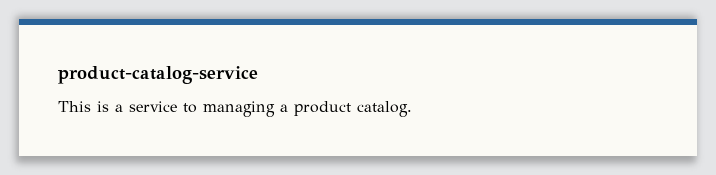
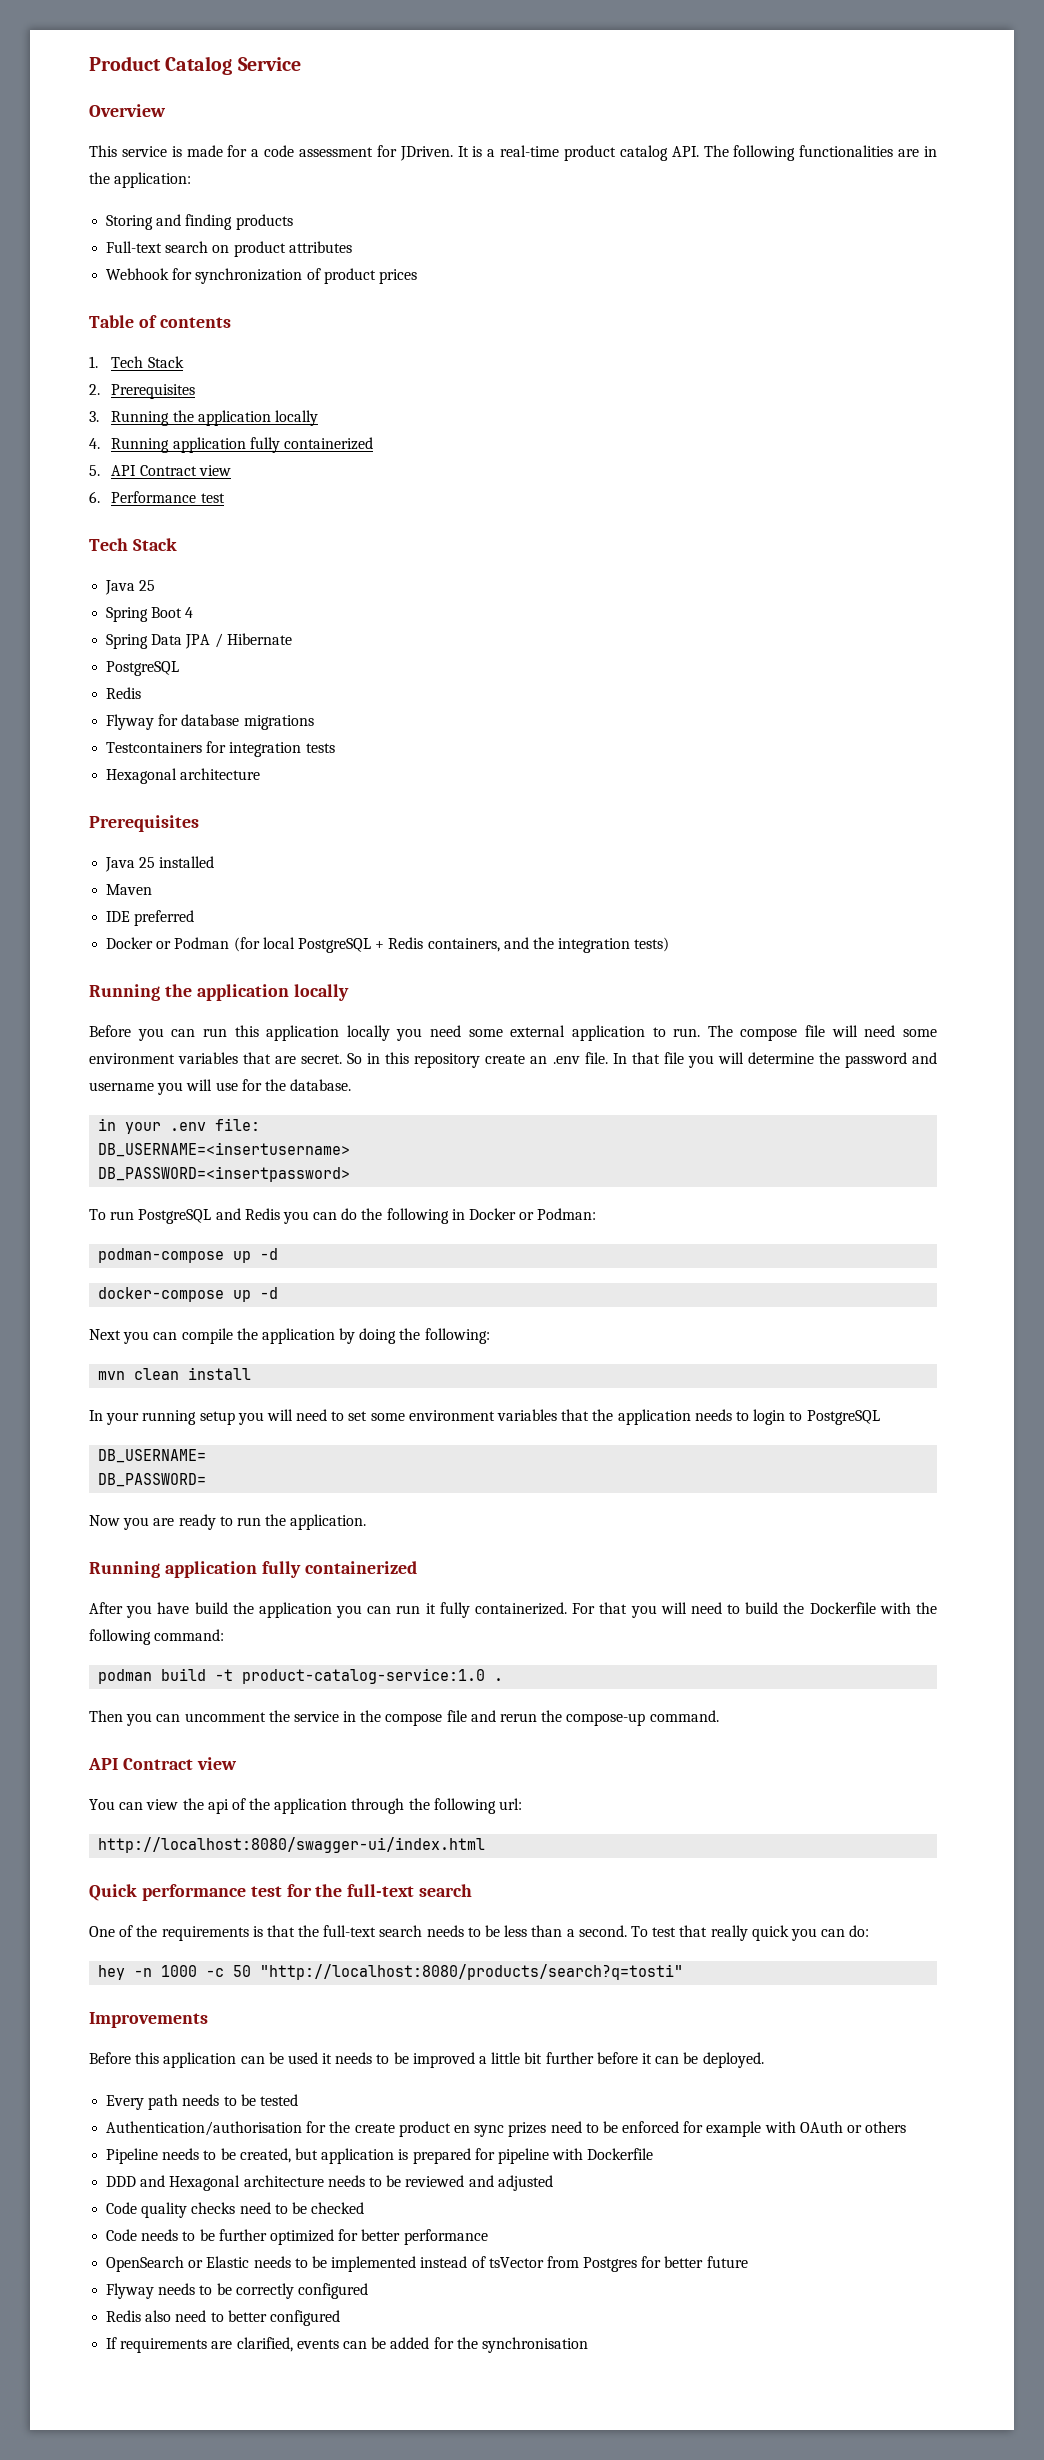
[58,66,258,84] [58,101,412,117] product-catalog-service // This is a service to managing a product catalog. -> [89,56,301,75] [89,104,166,117] [89,145,937,161] [89,172,192,188] [106,214,293,230] [106,241,352,257] [106,268,417,284] [89,315,231,328] [89,356,184,368] [89,384,196,399] [89,410,318,426] [89,437,373,453] [89,465,231,476] [89,491,225,503] [89,538,177,551] [105,580,156,595] [106,607,194,622] [106,633,292,649] [106,661,180,676] [106,687,142,699] [106,714,314,730] [106,741,335,757] [106,768,261,784] [89,815,199,832] [105,856,215,872] [106,884,153,895] [106,910,195,926] [106,937,670,953] [89,984,349,1001] [89,1025,938,1041] [89,1052,937,1068] [89,1079,352,1095] [98,1118,261,1134] [98,1142,351,1157] [98,1166,351,1182] [89,1208,597,1224] [98,1248,279,1263] [98,1287,279,1302] [89,1328,490,1344] [98,1367,252,1380] [89,1409,880,1425] [98,1449,207,1463] [98,1473,207,1487] [89,1514,367,1530] [89,1561,417,1578] [89,1602,937,1618] [89,1629,225,1645] [98,1668,504,1684] [89,1710,719,1726] [88,1757,237,1770] [89,1798,523,1814] [98,1837,486,1853] [89,1884,473,1901] [89,1925,870,1941] [98,1964,684,1980] [89,2012,208,2028] [89,2052,764,2068] [106,2094,298,2110] [106,2121,907,2137] [106,2148,654,2164] [106,2175,553,2191] [106,2202,365,2218] [106,2229,488,2245] [106,2256,748,2272] [106,2283,368,2299] [106,2310,340,2326] [106,2337,588,2353] Product Catalog Service // Overview // This service is made for a code assessment for JDriven. It is a real-time product catalog API. The following functionalities are in the application: // Storing and finding products // Full-text search on product attributes // Webhook for synchronization of product prices // Table of contents // 1. Tech Stack // 2. Prerequisites // 3. Running the application locally // 4. Running application fully containerized // 5. API Contract view // 6. Performance test // Tech Stack // Java 25 // Spring Boot 4 // Spring Data JPA / Hibernate // PostgreSQL // Redis // Flyway for database migrations // Testcontainers for integration tests // Hexagonal architecture // Prerequisites // Java 25 installed // Maven // IDE preferred // Docker or Podman (for local PostgreSQL + Redis containers, and the integration tests) // Running the application locally // Before you can run this application locally you need some external application to run. The compose file will need some environment variables that are secret. So in this repository create an .env file. In that file you will determine the password and username you will use for the database. // in your .env file: // DB_USERNAME=<insertusername> // DB_PASSWORD=<insertpassword> // To run PostgreSQL and Redis you can do the following in Docker or Podman: // podman-compose up -d // docker-compose up -d // Next you can compile the application by doing the following: // mvn clean install // In your running setup you will need to set some environment variables that the application needs to login to PostgreSQL // DB_USERNAME= // DB_PASSWORD= // Now you are ready to run the application. // Running application fully containerized // After you have build the application you can run it fully containerized. For that you will need to build the Dockerfile with the following command: // podman build -t product-catalog-service:1.0 . // Then you can uncomment the service in the compose file and rerun the compose-up command. // API Contract view // You can view the api of the application through the following url: // http://localhost:8080/swagger-ui/index.html // Quick performance test for the full-text search // One of the requirements is that the full-text search needs to be less than a second. To test that really quick you can do: // hey -n 1000 -c 50 "http://localhost:8080/products/search?q=tosti" // Improvements // Before this application can be used it needs to be improved a little bit further before it can be deployed. // Every path needs to be tested // Authentication/authorisation for the create product en sync prizes need to be enforced for example with OAuth or others // Pipeline needs to be created, but application is prepared for pipeline with Dockerfile // DDD and Hexagonal architecture needs to be reviewed and adjusted // Code quality checks need to be checked // Code needs to be further optimized for better performance // OpenSearch or Elastic needs to be implemented instead of tsVector from Postgres for better future // Flyway needs to be correctly configured // Redis also need to better configured // If requirements are clarified, events can be added for the synchronisation

